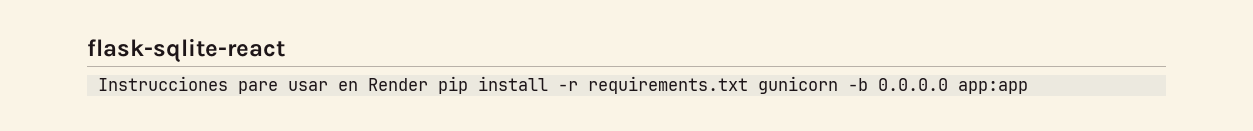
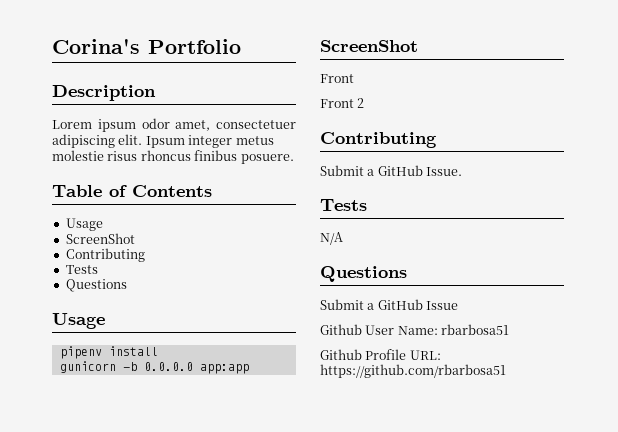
[87,38,285,63] [98,76,469,94] flask-sqlite-react // Instrucciones pare usar en Render pip -> [52,39,241,54] [52,85,156,101] [52,118,296,132] [52,134,274,148] [52,150,294,164] [52,185,212,197] [65,218,103,231] [65,233,135,244] [65,248,145,262] [65,265,98,274] [65,279,127,292] [52,313,105,329] [59,346,102,359] Corina's Portfolio // Description // Lorem ipsum odor amet, consectetuer adipiscing elit. Ipsum integer metus molestie risus rhoncus finibus posuere. // Table of Contents // Usage // ScreenShot // Contributing // Tests // Questions // Usage // pipenv
[558,76,749,94] -r requirements.txt -> (158, 351) //
(1029, 87) none -> [320,40,418,52] [320,74,354,83] [320,98,365,108] [320,132,437,148] [320,165,463,176] [320,199,367,211] [320,232,343,245] [320,266,407,282] [320,299,459,310] [320,324,510,335] [320,349,441,360] [320,364,506,378] // ScreenShot // Front // Front 2 // Contributing // Submit a GitHub Issue. // Tests // N/A // Questions // Submit a GitHub Issue // Github User Name: rbarbosa51 // Github Profile URL: https://github.com/rbarbosa51

